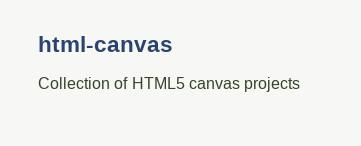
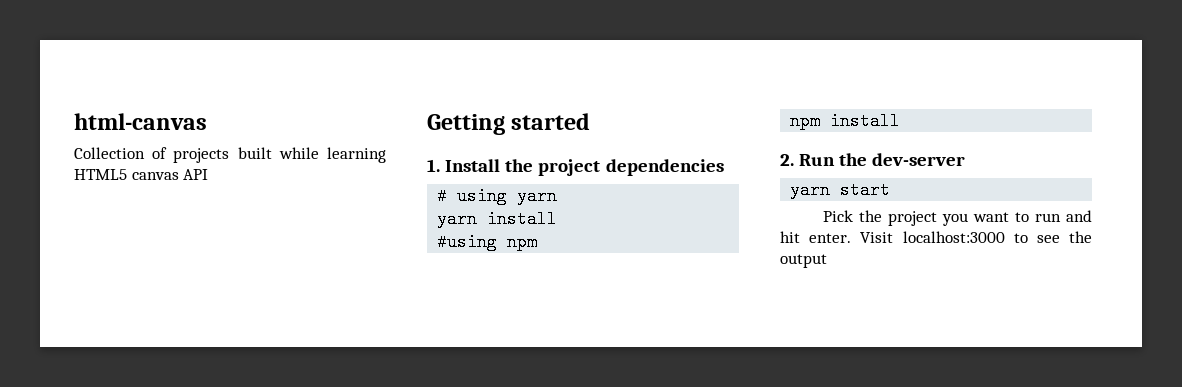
[131,77,301,92] HTML5 canvas projects -> [173,147,386,163] [74,169,209,180] [427,113,591,135] [427,159,724,176] [437,187,558,205] [437,210,558,228] [437,233,538,251] [790,112,901,130] [780,153,966,166] [790,181,891,199] [822,210,1092,226] [780,231,1092,243] [780,254,827,268] projects built while learning HTML5 canvas API // Getting started // 1. Install the project dependencies // # using yarn // yarn install // #using npm // npm install // 2. Run the dev-server // yarn start // Pick the project you want to run and hit enter. Visit localhost:3000 to see the output

